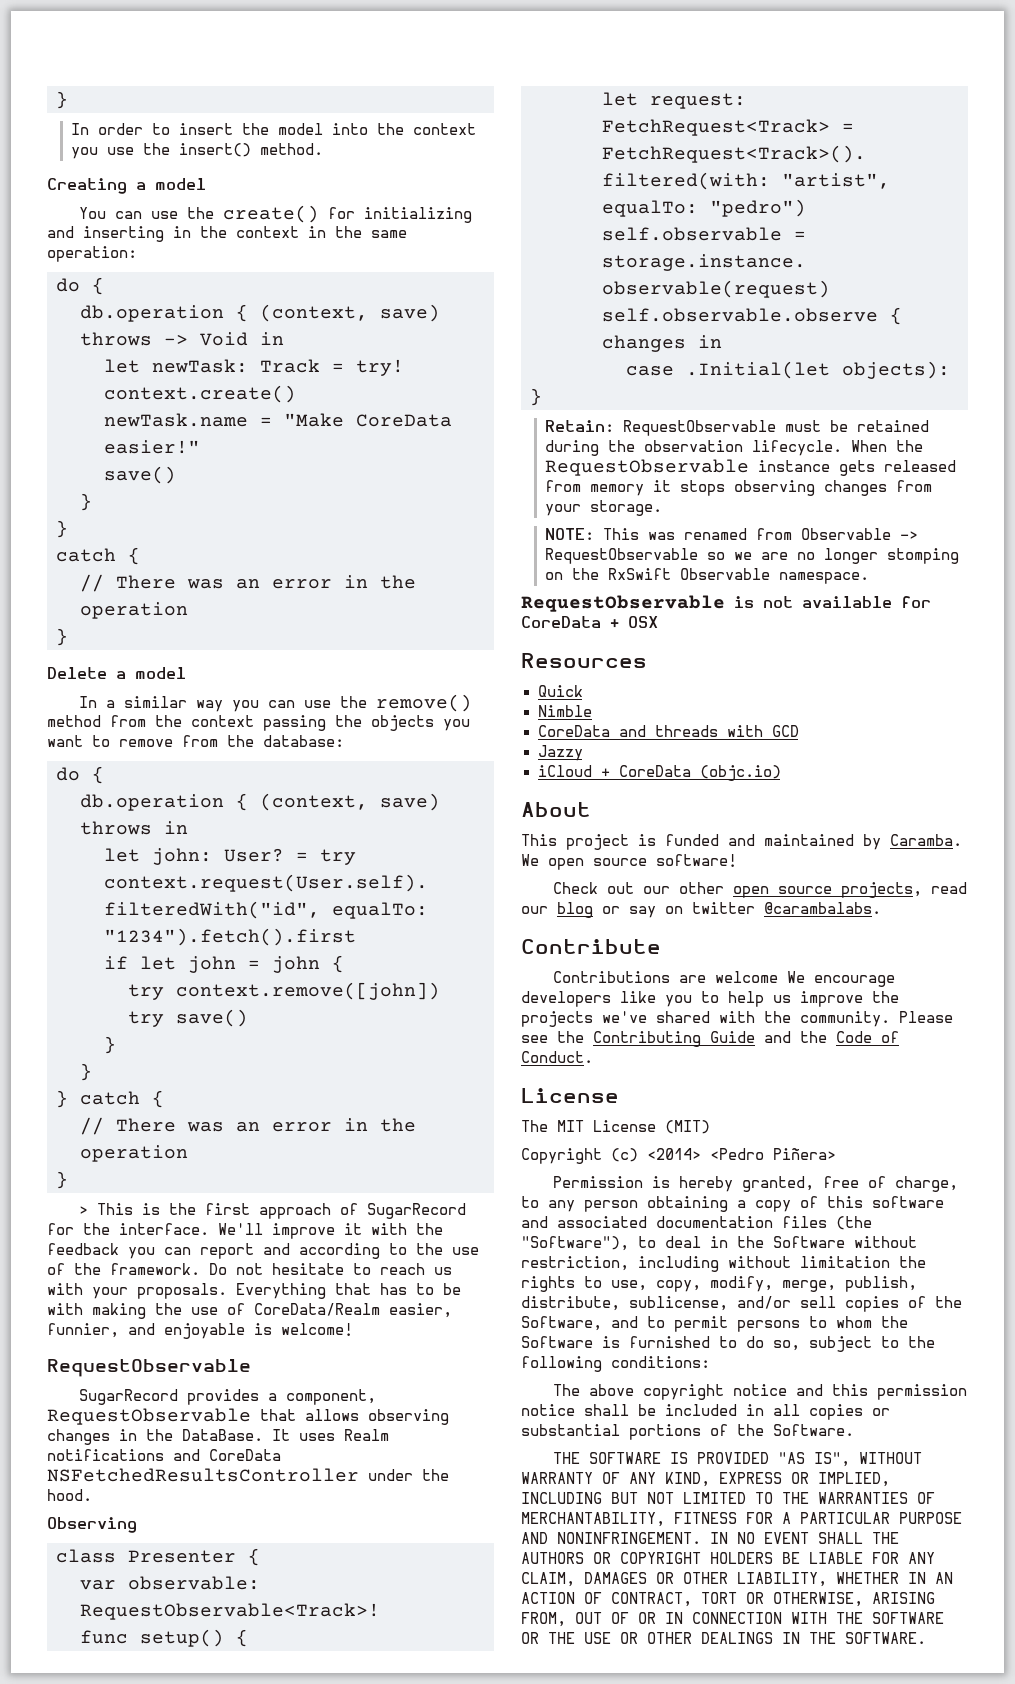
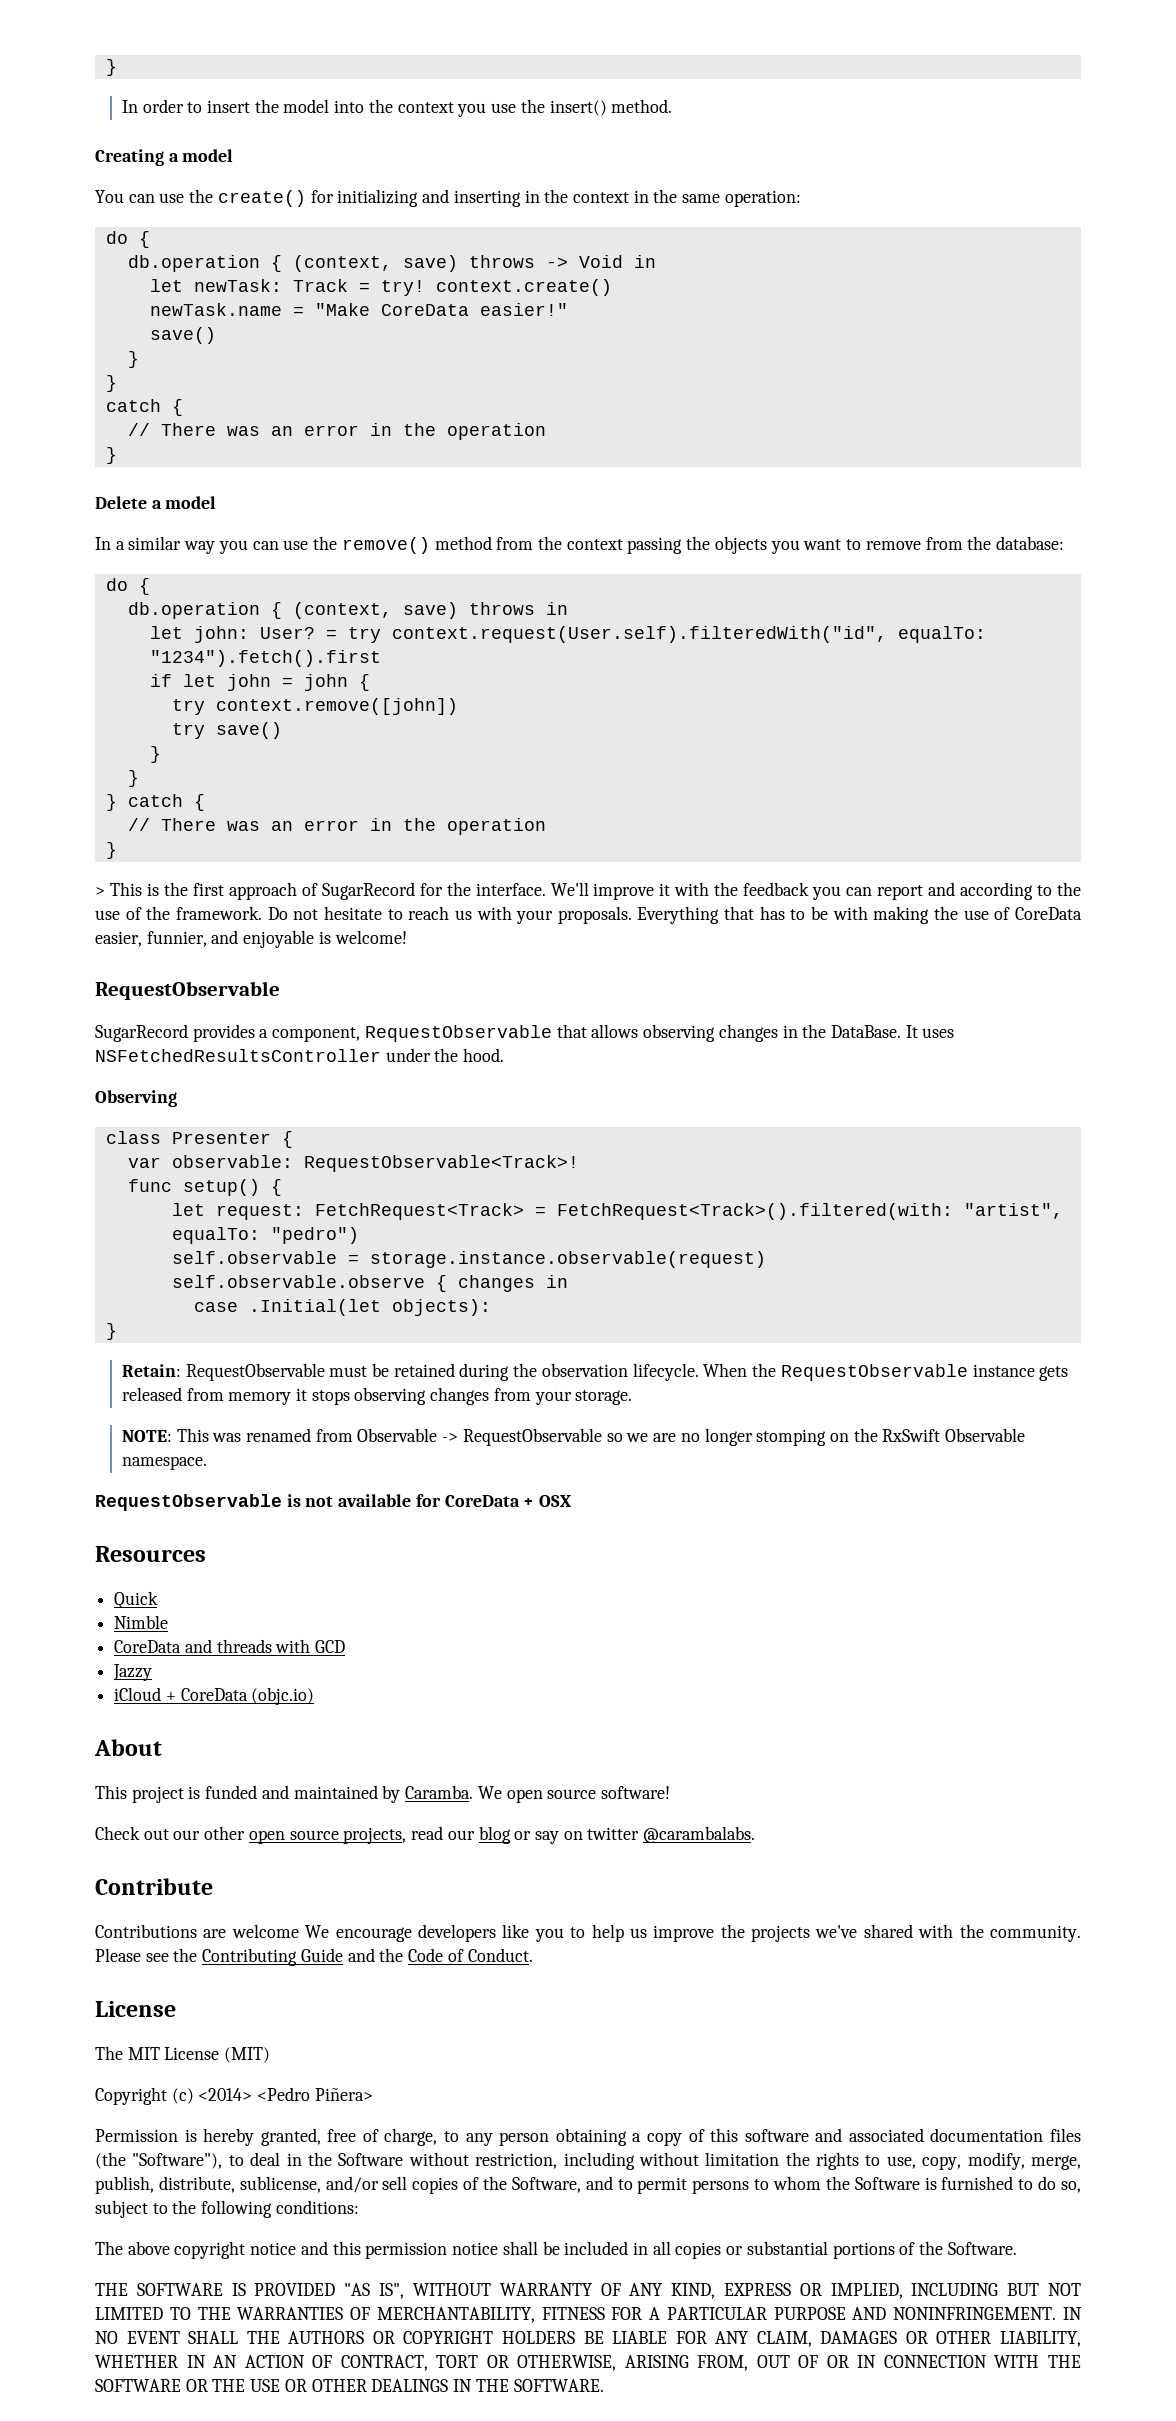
[254,1303,380,1316] CoreData/Realm -> [1015,907,1083,920] CoreData
[344,1429,389,1441] [47,1449,281,1461] Realm notifications and CoreData -> (955, 1033) none

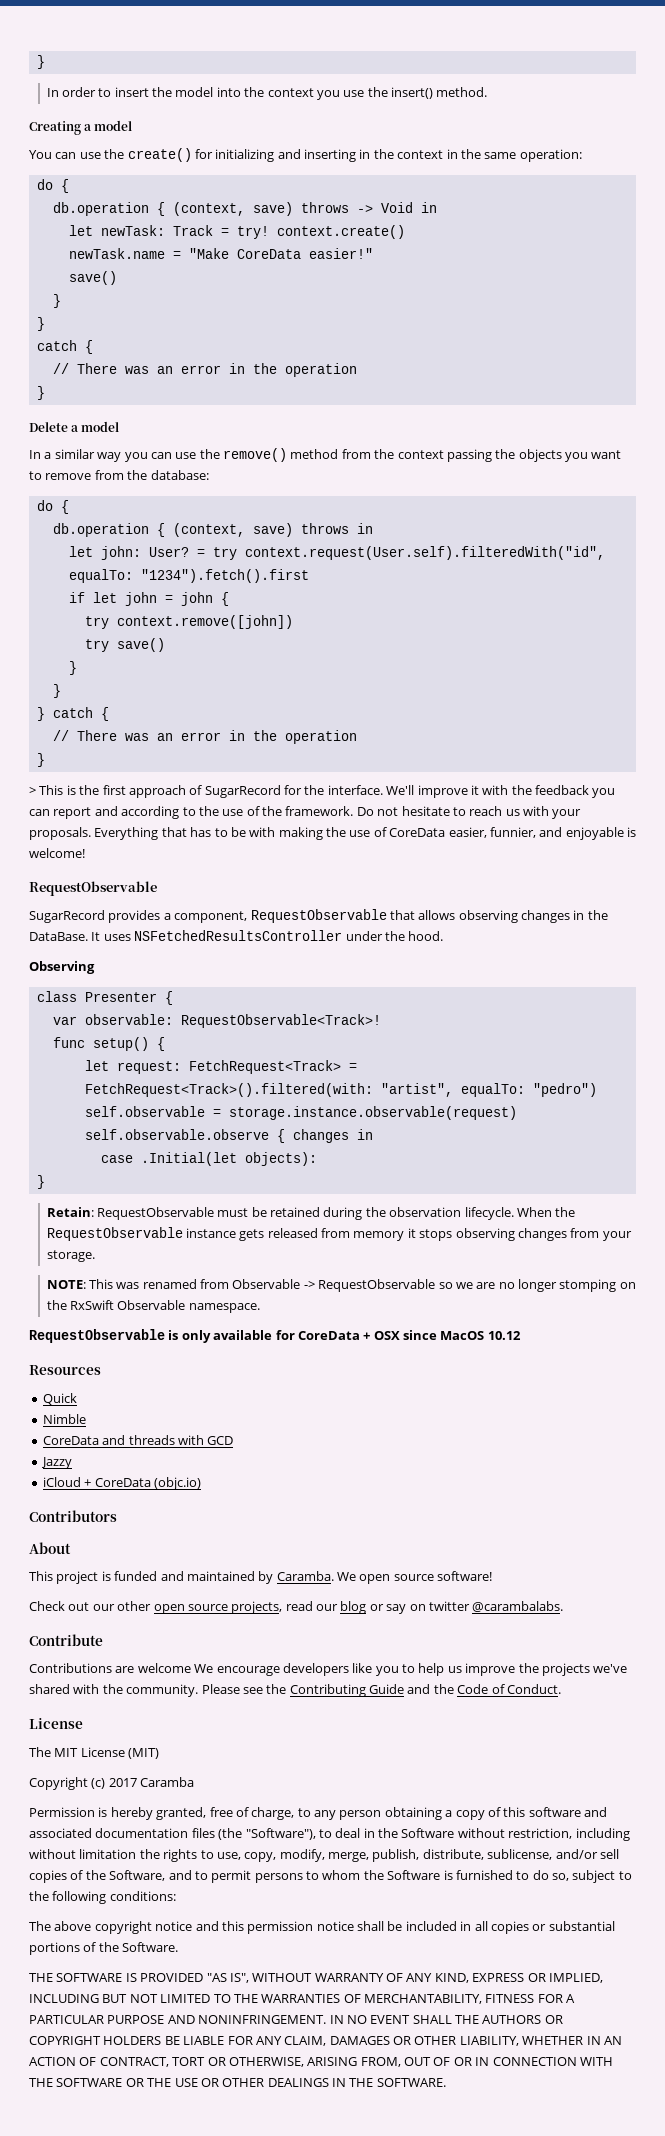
[305,1496,334,1507] not -> [181,1330,211,1343] only
(573, 1501) none -> [403,1330,521,1340] since MacOS 10.12
(315, 1696) none -> [29,1510,117,1522] // Contributors
[198,2087,373,2101] <2014> <Pedro Piñera> -> [108,1777,195,1787] 2017 Caramba

